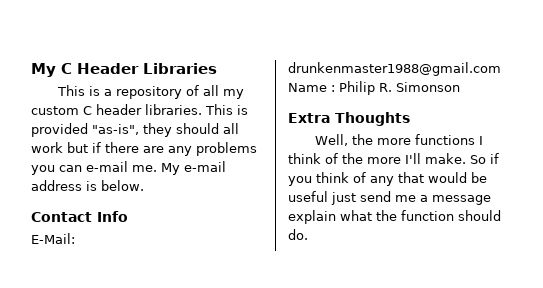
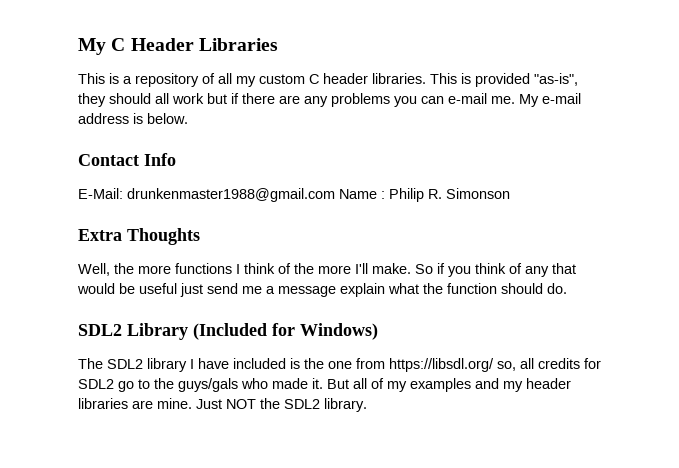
(308, 234) none -> [78,323,378,340] [78,358,601,372] [78,378,571,392] [78,398,367,412] // SDL2 Library (Included for Windows) // The SDL2 library I have included is the one from https://libsdl.org/ so, all credits for SDL2 go to the guys/gals who made it. But all of my examples and my header libraries are mine. Just NOT the SDL2 library.

